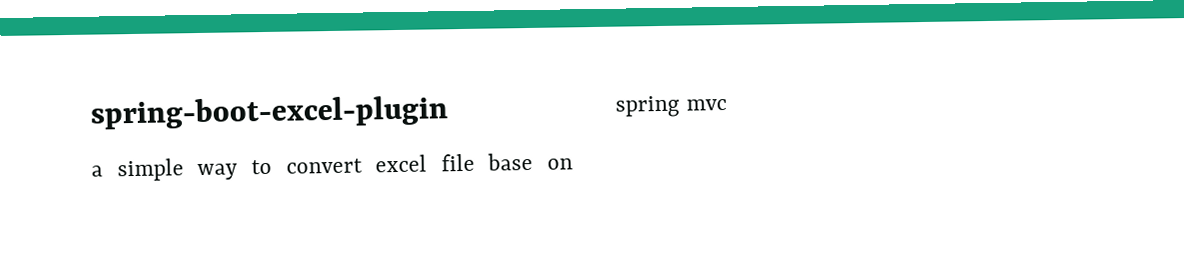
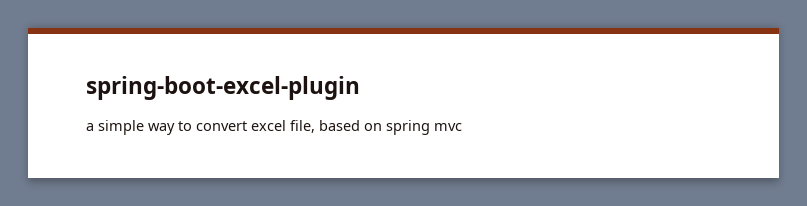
[440,152,534,172] file base -> [290,120,360,133] file, based

